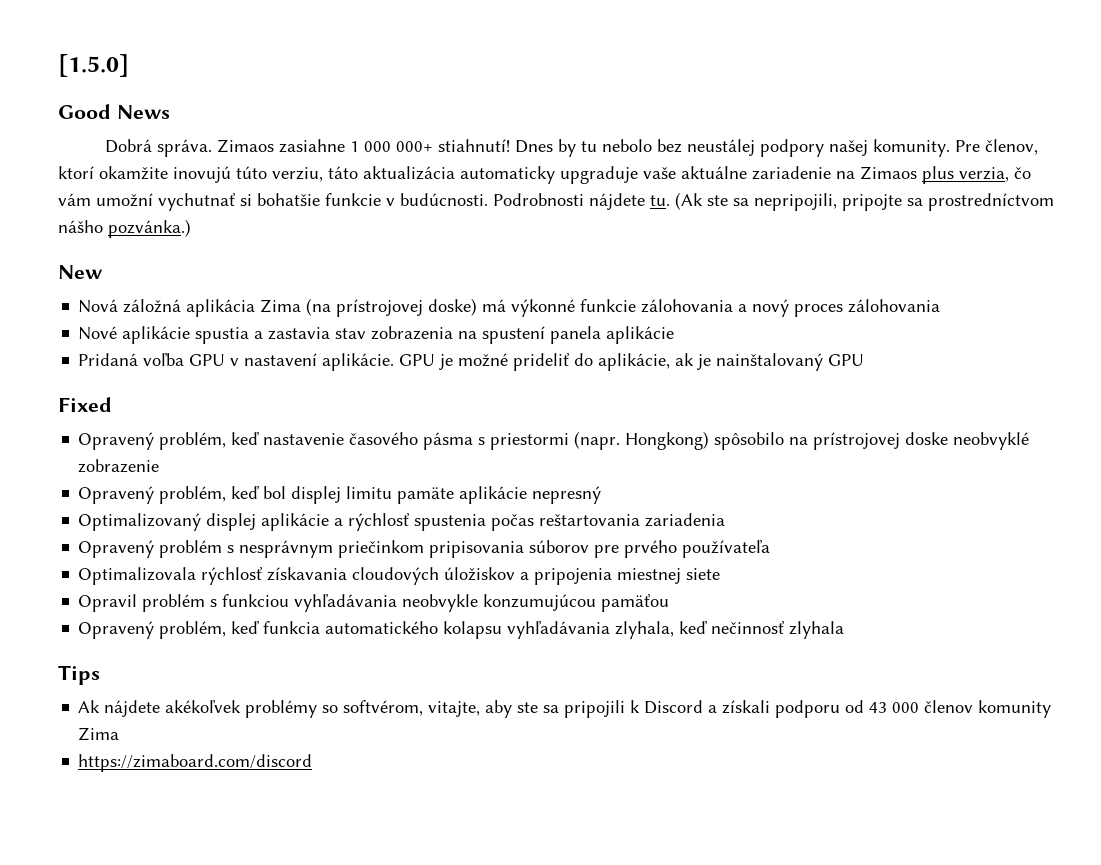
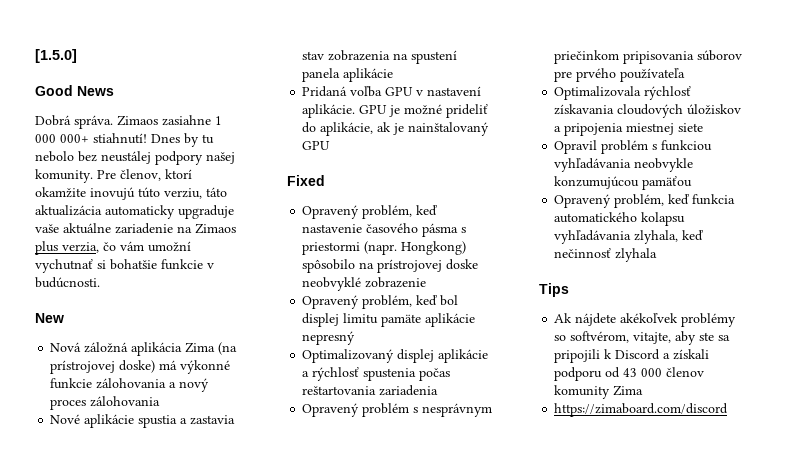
[493,192,1054,211] [58,219,191,238] Podrobnosti nájdete tu. (Ak ste sa nepripojili, pripojte sa prostredníctvom nášho pozvánka.) -> (100, 282) none

